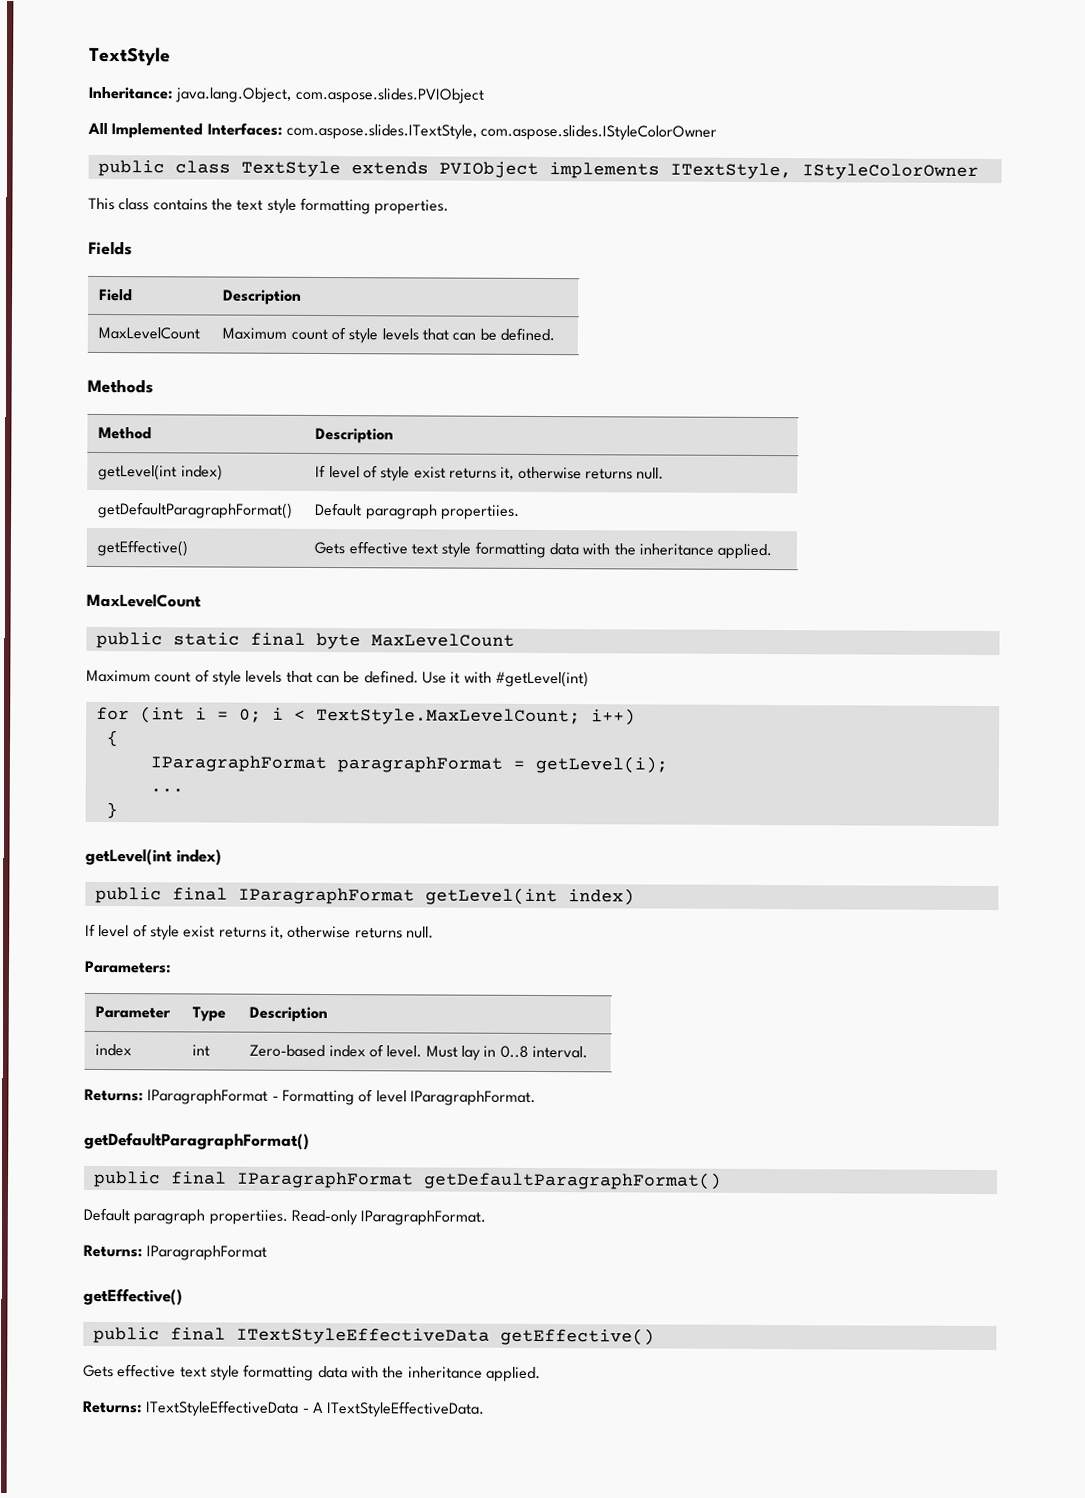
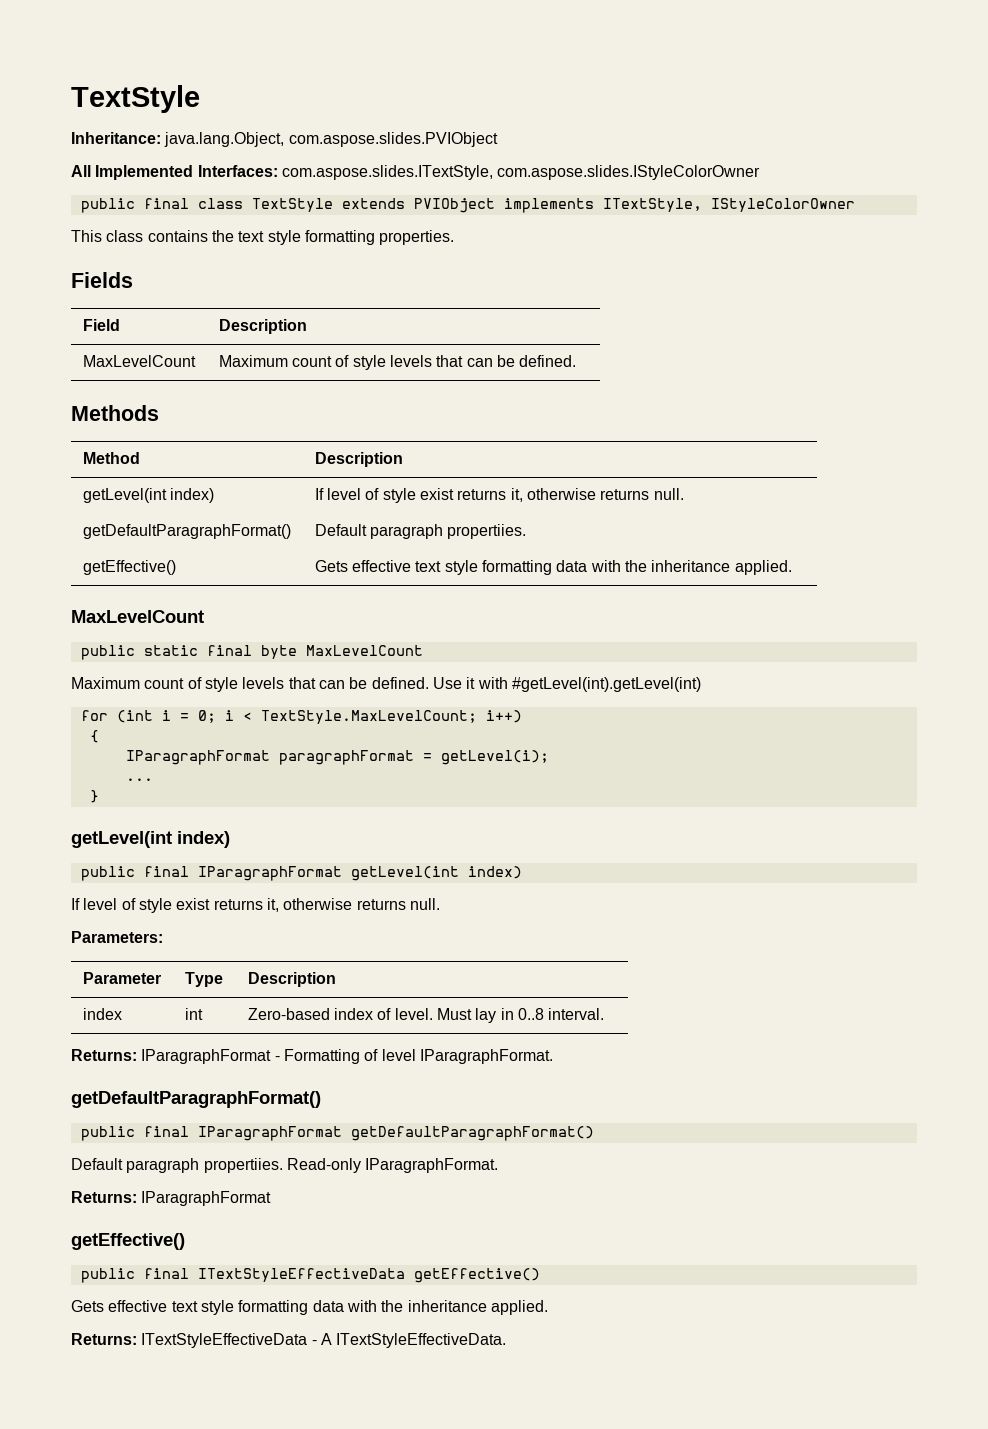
(165, 168) none -> [143,198,189,209] final
[494,670,589,688] #getLevel(int) -> [511,677,701,692] #getLevel(int).getLevel(int)

